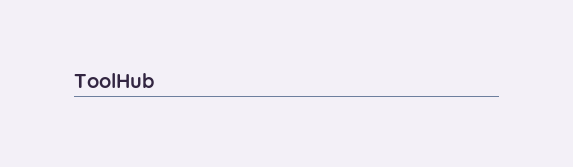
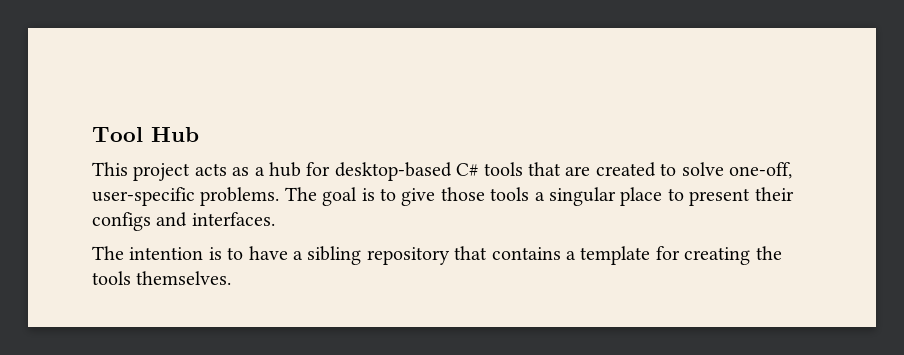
[74,73,154,88] ToolHub -> [92,127,199,142] [92,162,792,181] [92,187,794,206] [92,212,275,231] [92,246,782,265] [92,271,232,285] Tool Hub // This project acts as a hub for desktop-based C# tools that are created to solve one-off, user-specific problems. The goal is to give those tools a singular place to present their configs and interfaces. // The intention is to have a sibling repository that contains a template for creating the tools themselves.

